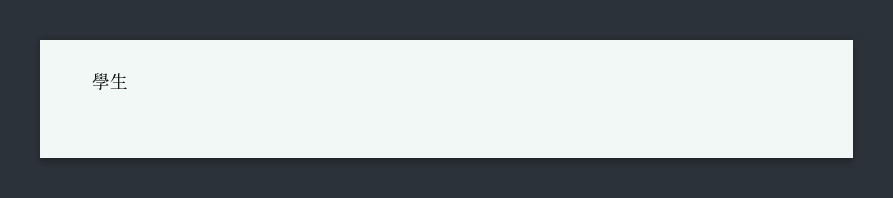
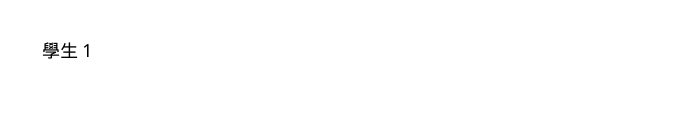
(128, 81) none -> [78,44,96,57] １

